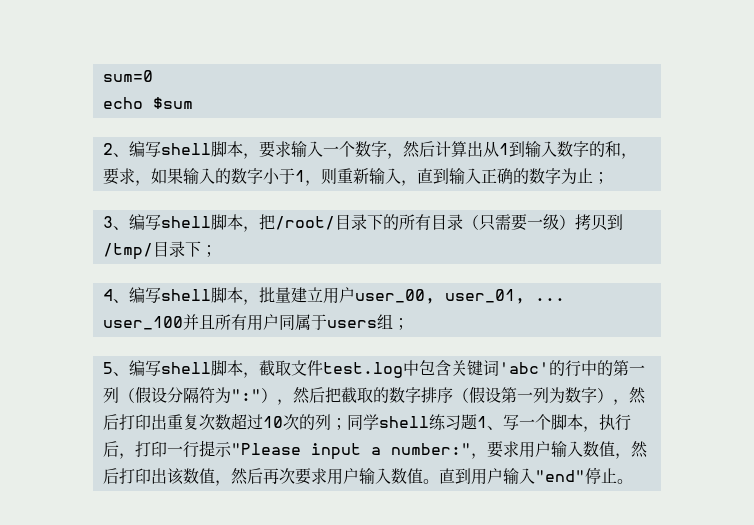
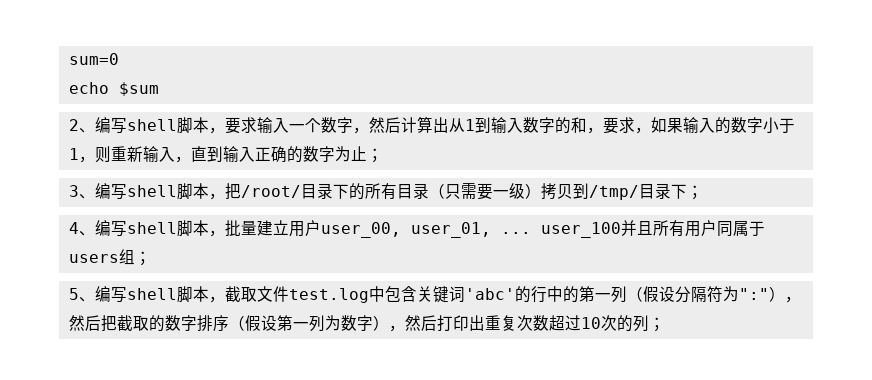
[347,414,632,432] [103,440,649,460] [103,467,634,486] 同学shell练习题1、写一个脚本，执行后，打印一行提示"Please input a number:"，要求用户输入数值，然后打印出该数值，然后再次要求用户输入数值。直到用户输入"end"停止。 -> (665, 324) none

